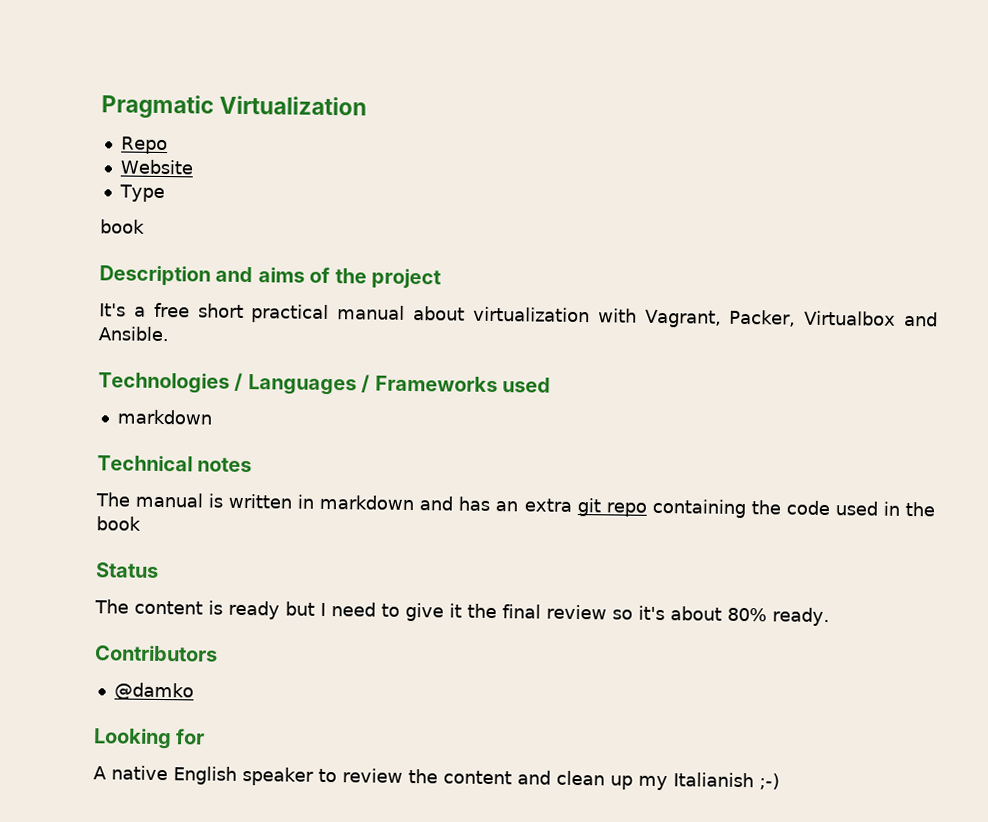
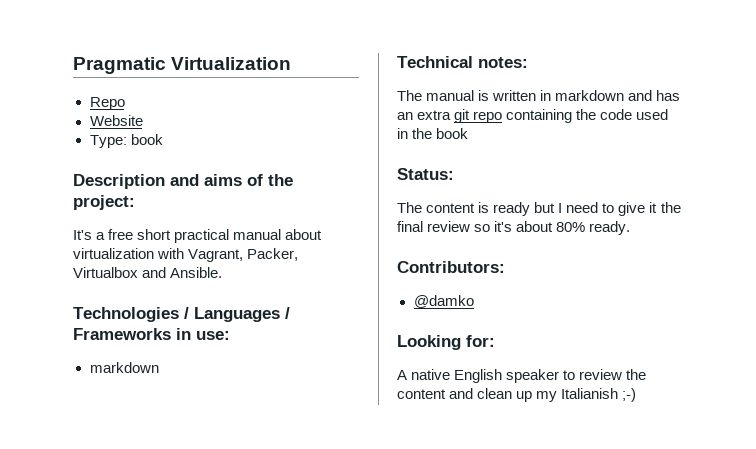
[118,184,165,203] Type // -> [89,135,127,148] Type:
[371,268,441,289] project -> [73,195,135,210] project:
[501,377,551,393] used -> [176,328,230,340] in use:
[197,457,253,473] notes -> [478,57,528,68] notes:
[95,562,159,578] Status -> [397,168,454,180] Status:
[94,645,218,662] Contributors -> [397,261,505,273] Contributors:
[175,728,206,745] for -> [466,335,495,347] for:

